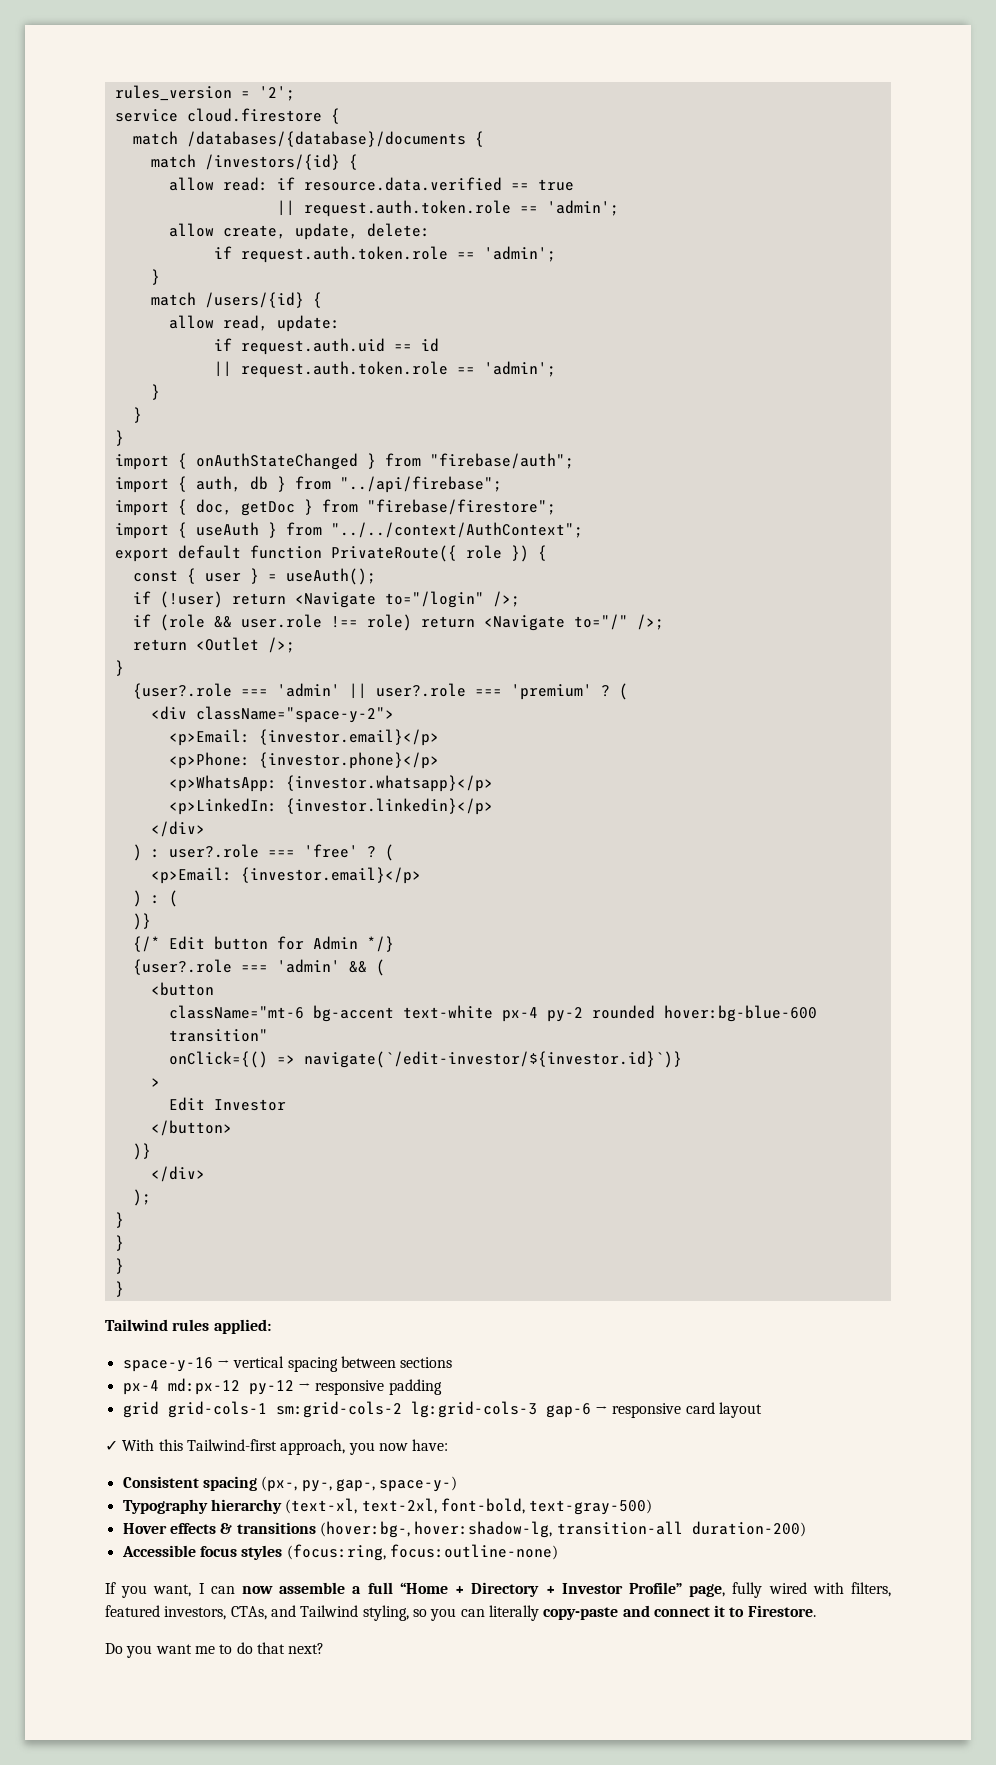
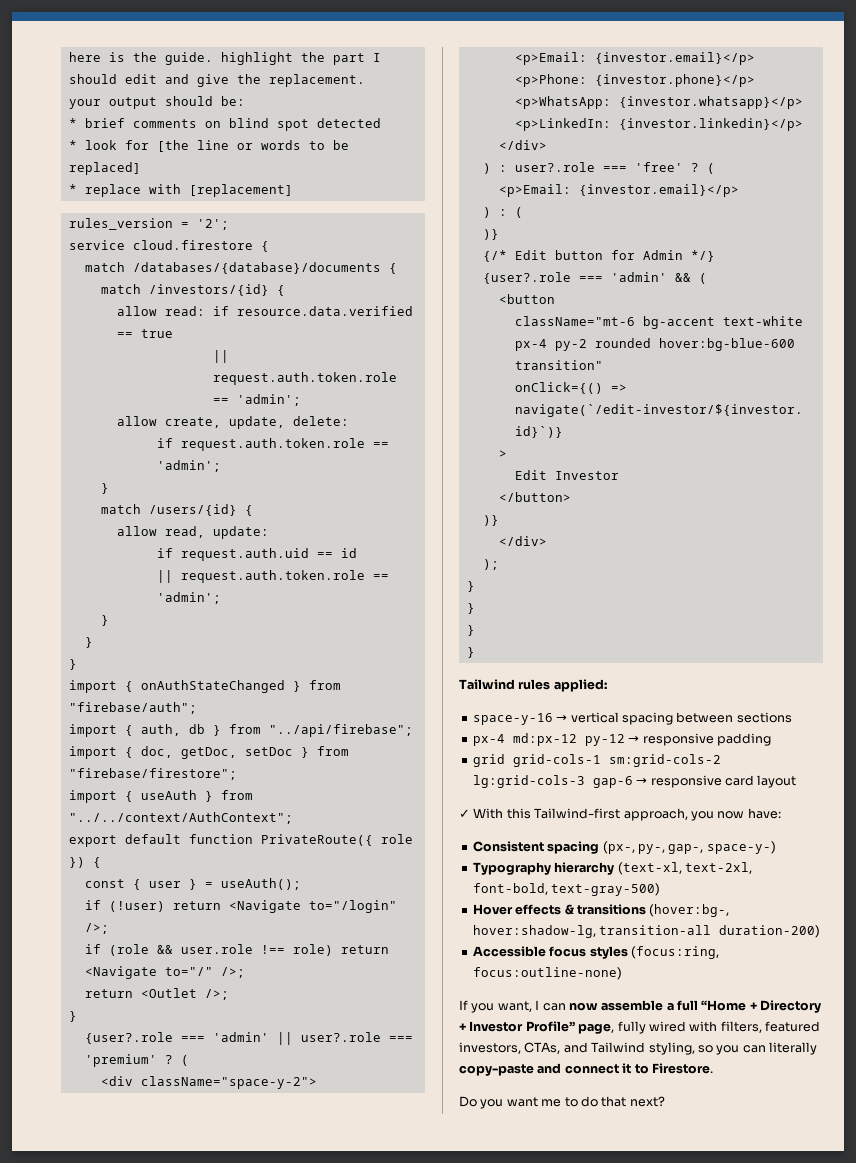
(114, 93) none -> [68,52,381,65] [68,74,365,87] [68,96,245,109] [68,118,381,131] [68,140,349,152] [68,162,141,175] [68,184,293,197] here is the guide. highlight the part I should edit and give the replacement. // your output should be: // * brief comments on blind spot detected // * look for [the line or words to be replaced] // * replace with [replacement] //
[240,501,295,516] getDoc -> [180,747,293,759] getDoc, setDoc

